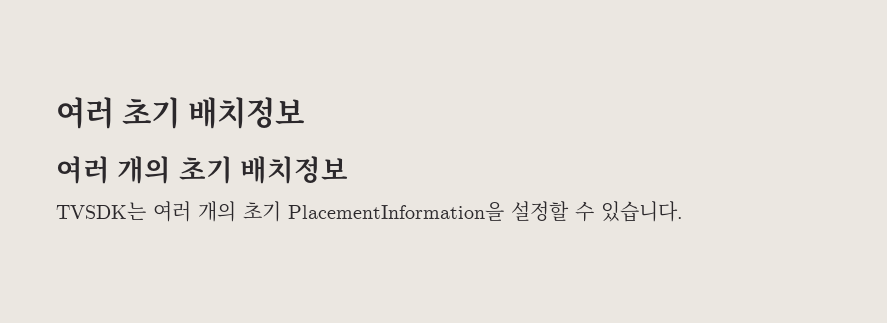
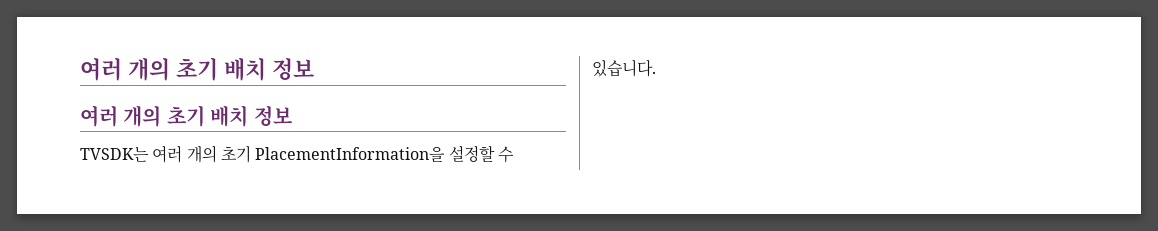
[56,97,305,129] [56,156,349,184] 여러 초기 배치정보 // 여러 개의 초기 배치정보 -> [80,57,314,81] [80,105,292,127] 여러 개의 초기 배치 정보 // 여러 개의 초기 배치 정보

